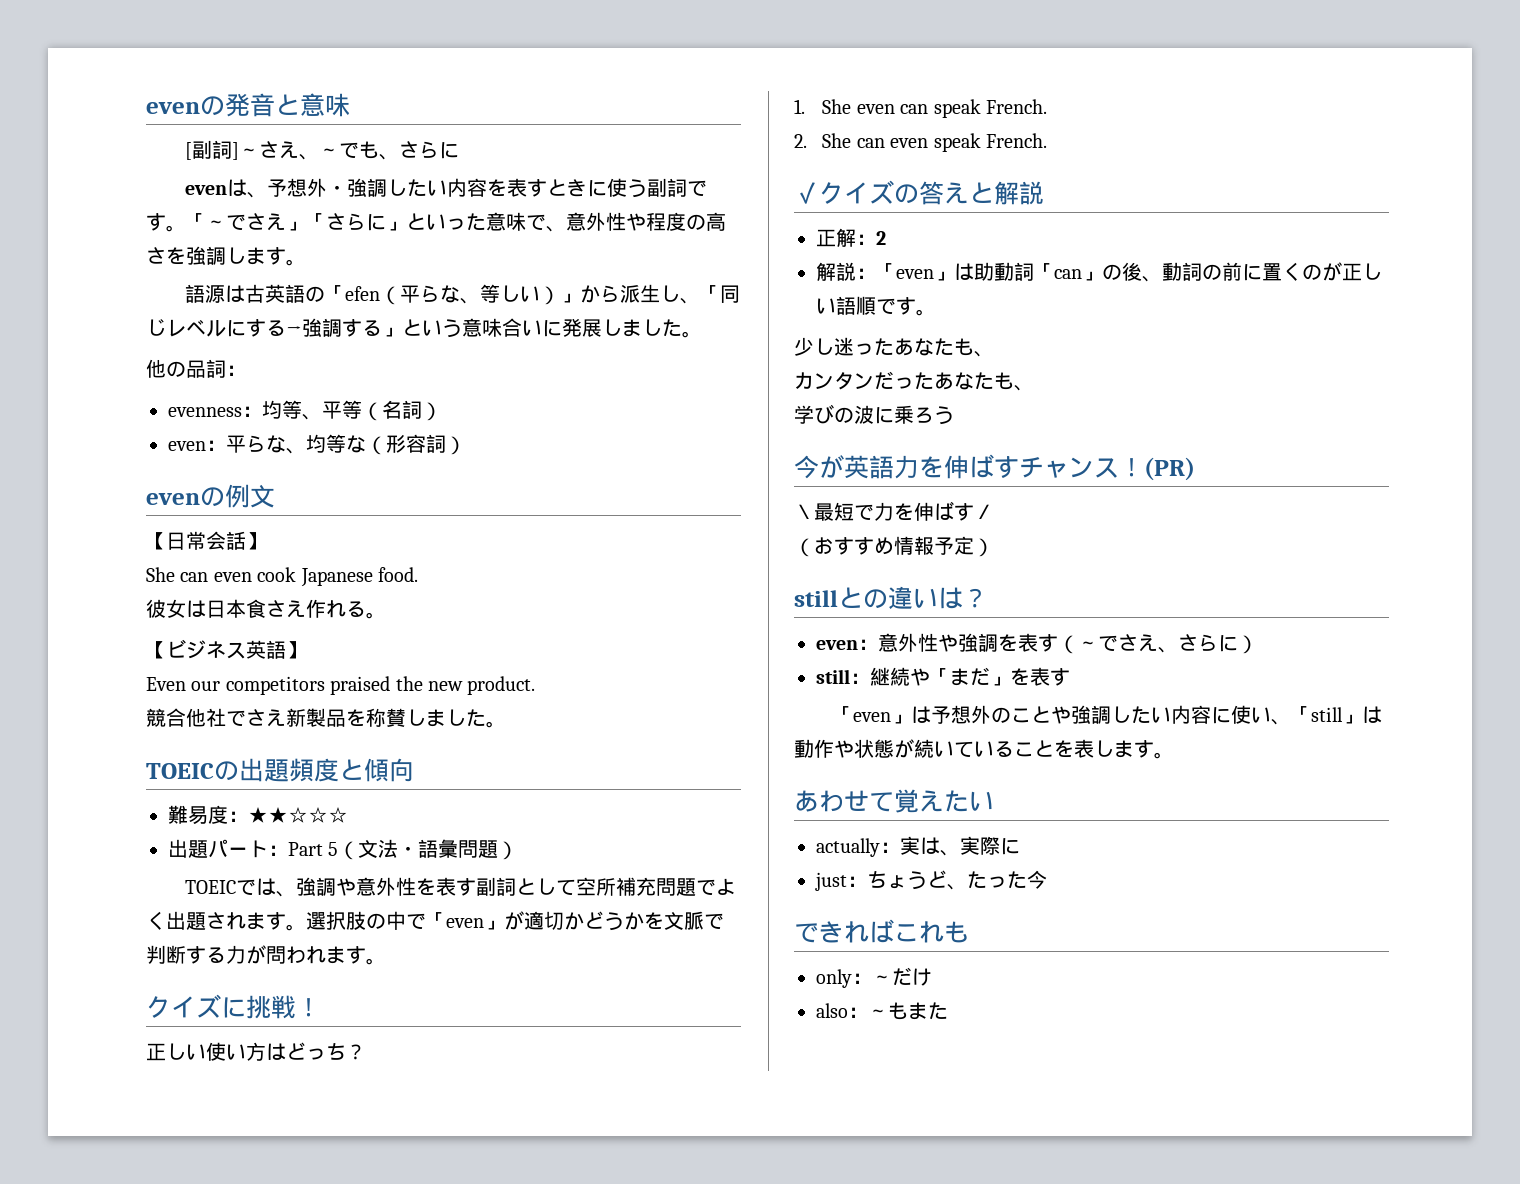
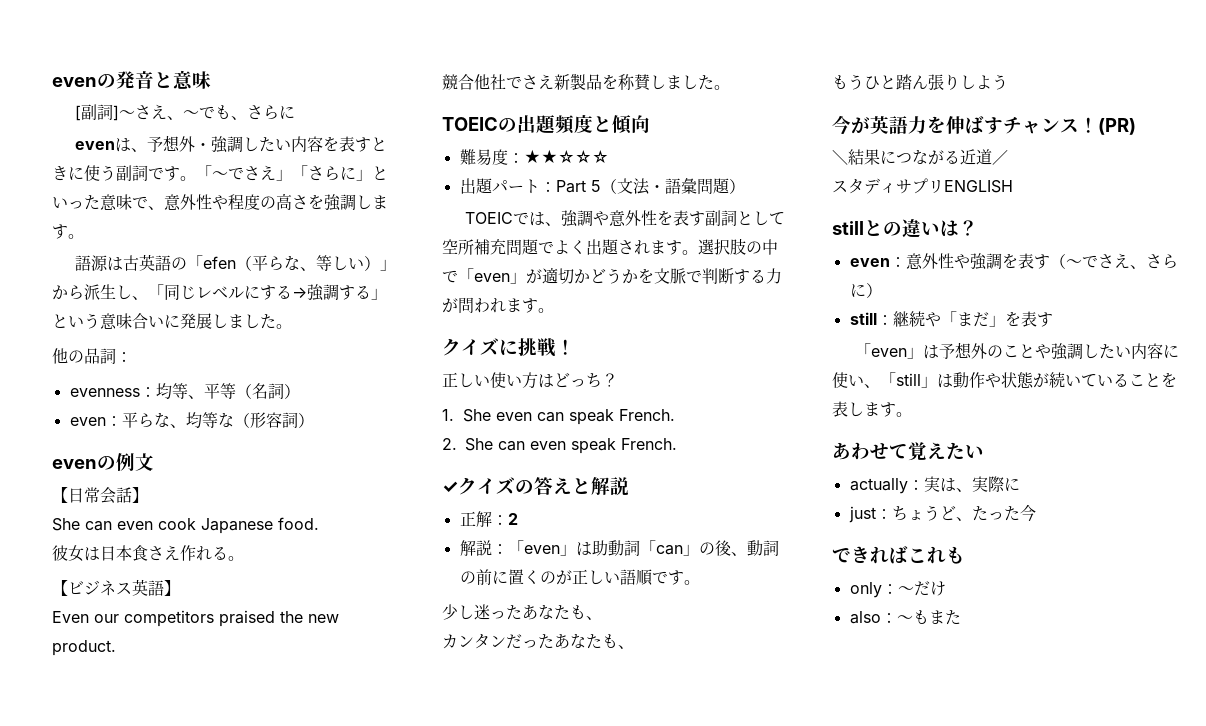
[794,404,934,424] 学びの波に乗ろ -> [832,74,992,91] もうひと踏ん張りしよ
[814,501,994,521] [794,536,994,557] 最短で力を伸ばす／ // （おすすめ情報予定） -> [848,149,1008,165] [832,178,1013,194] 結果につながる近道／ // スタディサプリENGLISH

